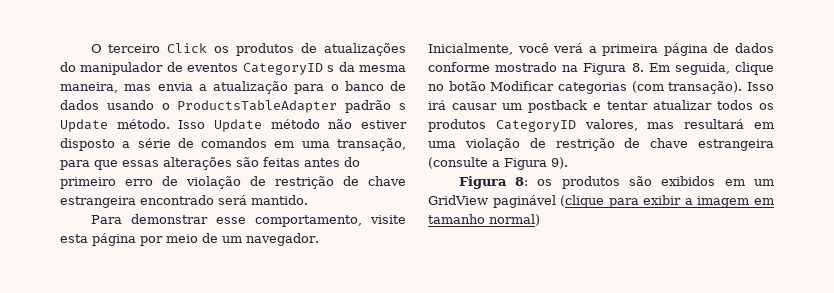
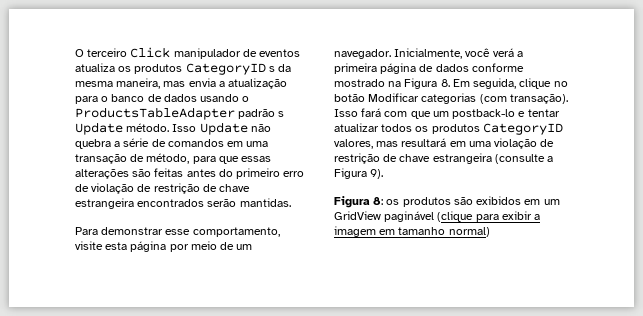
[214,43,406,56] [60,62,239,75] os produtos de atualizações do manipulador de eventos -> [173,48,301,59] [75,63,183,74] manipulador de eventos atualiza os produtos
[270,119,407,129] [60,138,115,151] método não estiver disposto -> [250,124,271,132] [75,139,111,149] não quebra
[336,138,406,151] transação, -> [75,153,190,164] transação de método,
[140,195,308,205] encontrado será mantido. -> [137,198,291,207] encontrados serão mantidas.
[428,100,587,113] irá causar um postback -> [361,108,516,119] fará com que um postback-lo

